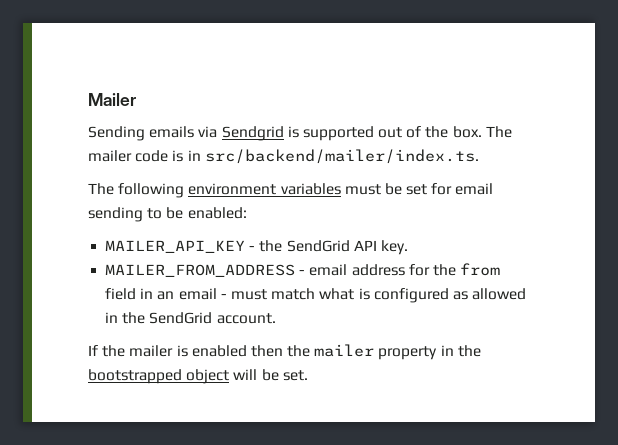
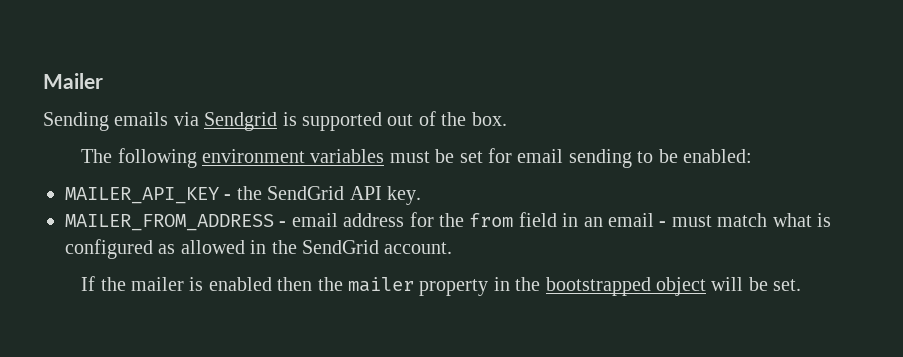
[485,126,512,138] [88,149,479,164] The mailer code is in src/backend/mailer/index.ts. -> (507, 119) none

